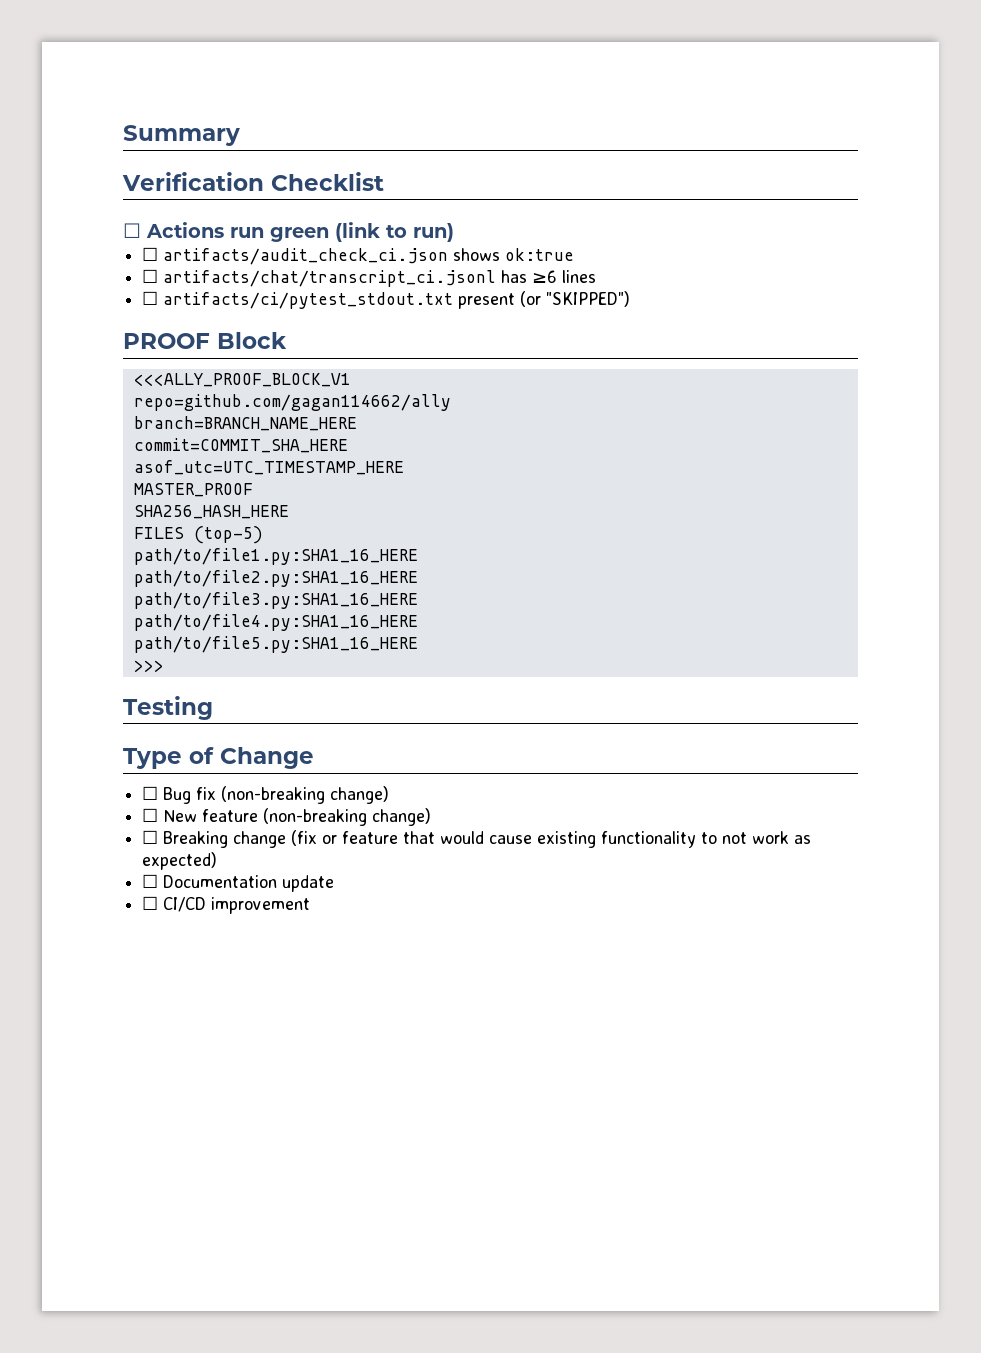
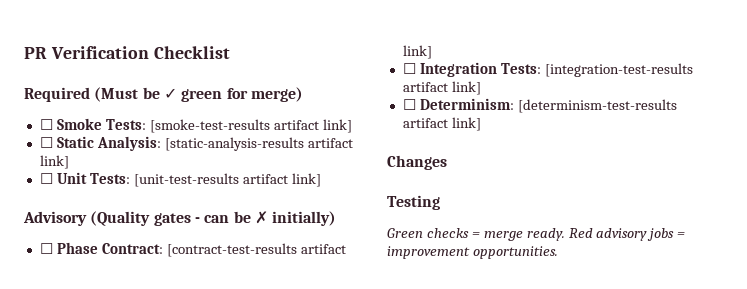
[123,125,240,146] Summary // -> [24,47,47,59] PR
[123,222,454,242] [142,247,575,265] [142,269,597,287] [142,291,631,309] [123,332,287,349] [133,373,351,387] [133,394,451,411] [133,416,357,431] [133,438,348,453] [133,460,404,475] [133,483,253,497] [133,505,289,519] [133,526,263,544] [133,548,418,565] [133,570,418,587] [133,592,418,609] [133,614,418,631] [133,636,418,653] [133,660,164,672] [123,696,213,720] [123,747,314,769] [142,786,390,804] [142,808,432,826] [142,830,812,848] [142,852,218,870] [142,874,335,892] [142,896,311,914] ☐ Actions run green (link to run) // ☐ artifacts/audit_check_ci.json shows ok:true // ☐ artifacts/chat/transcript_ci.jsonl has ≥6 lines // ☐ artifacts/ci/pytest_stdout.txt present (or "SKIPPED") // PROOF Block // <<<ALLY_PROOF_BLOCK_V1 // repo=github.com/gagan114662/ally // branch=BRANCH_NAME_HERE // commit=COMMIT_SHA_HERE // asof_utc=UTC_TIMESTAMP_HERE // MASTER_PROOF // SHA256_HASH_HERE // FILES (top-5) // path/to/file1.py:SHA1_16_HERE // path/to/file2.py:SHA1_16_HERE // path/to/file3.py:SHA1_16_HERE // path/to/file4.py:SHA1_16_HERE // path/to/file5.py:SHA1_16_HERE // >>> // Testing // Type of Change // ☐ Bug fix (non-breaking change) // ☐ New feature (non-breaking change) // ☐ Breaking change (fix or feature that would cause existing functionality to not work as expected) // ☐ Documentation update // ☐ CI/CD improvement -> [24,87,303,102] [39,118,352,133] [39,136,353,151] [39,155,69,169] [39,172,321,187] [23,211,337,226] [39,242,346,257] [402,45,432,59] [402,62,693,77] [402,81,481,95] [402,98,677,113] [402,117,481,131] [387,155,447,170] [387,195,440,210] [387,228,686,241] [387,246,558,259] Required (Must be ✓ green for merge) // ☐ Smoke Tests: [smoke-test-results artifact link] // ☐ Static Analysis: [static-analysis-results artifact link] // ☐ Unit Tests: [unit-test-results artifact link] // Advisory (Quality gates - can be ✗ initially) // ☐ Phase Contract: [contract-test-results artifact link] // ☐ Integration Tests: [integration-test-results artifact link] // ☐ Determinism: [determinism-test-results artifact link] // Changes // Testing // Green checks = merge ready. Red advisory jobs = improvement opportunities.

